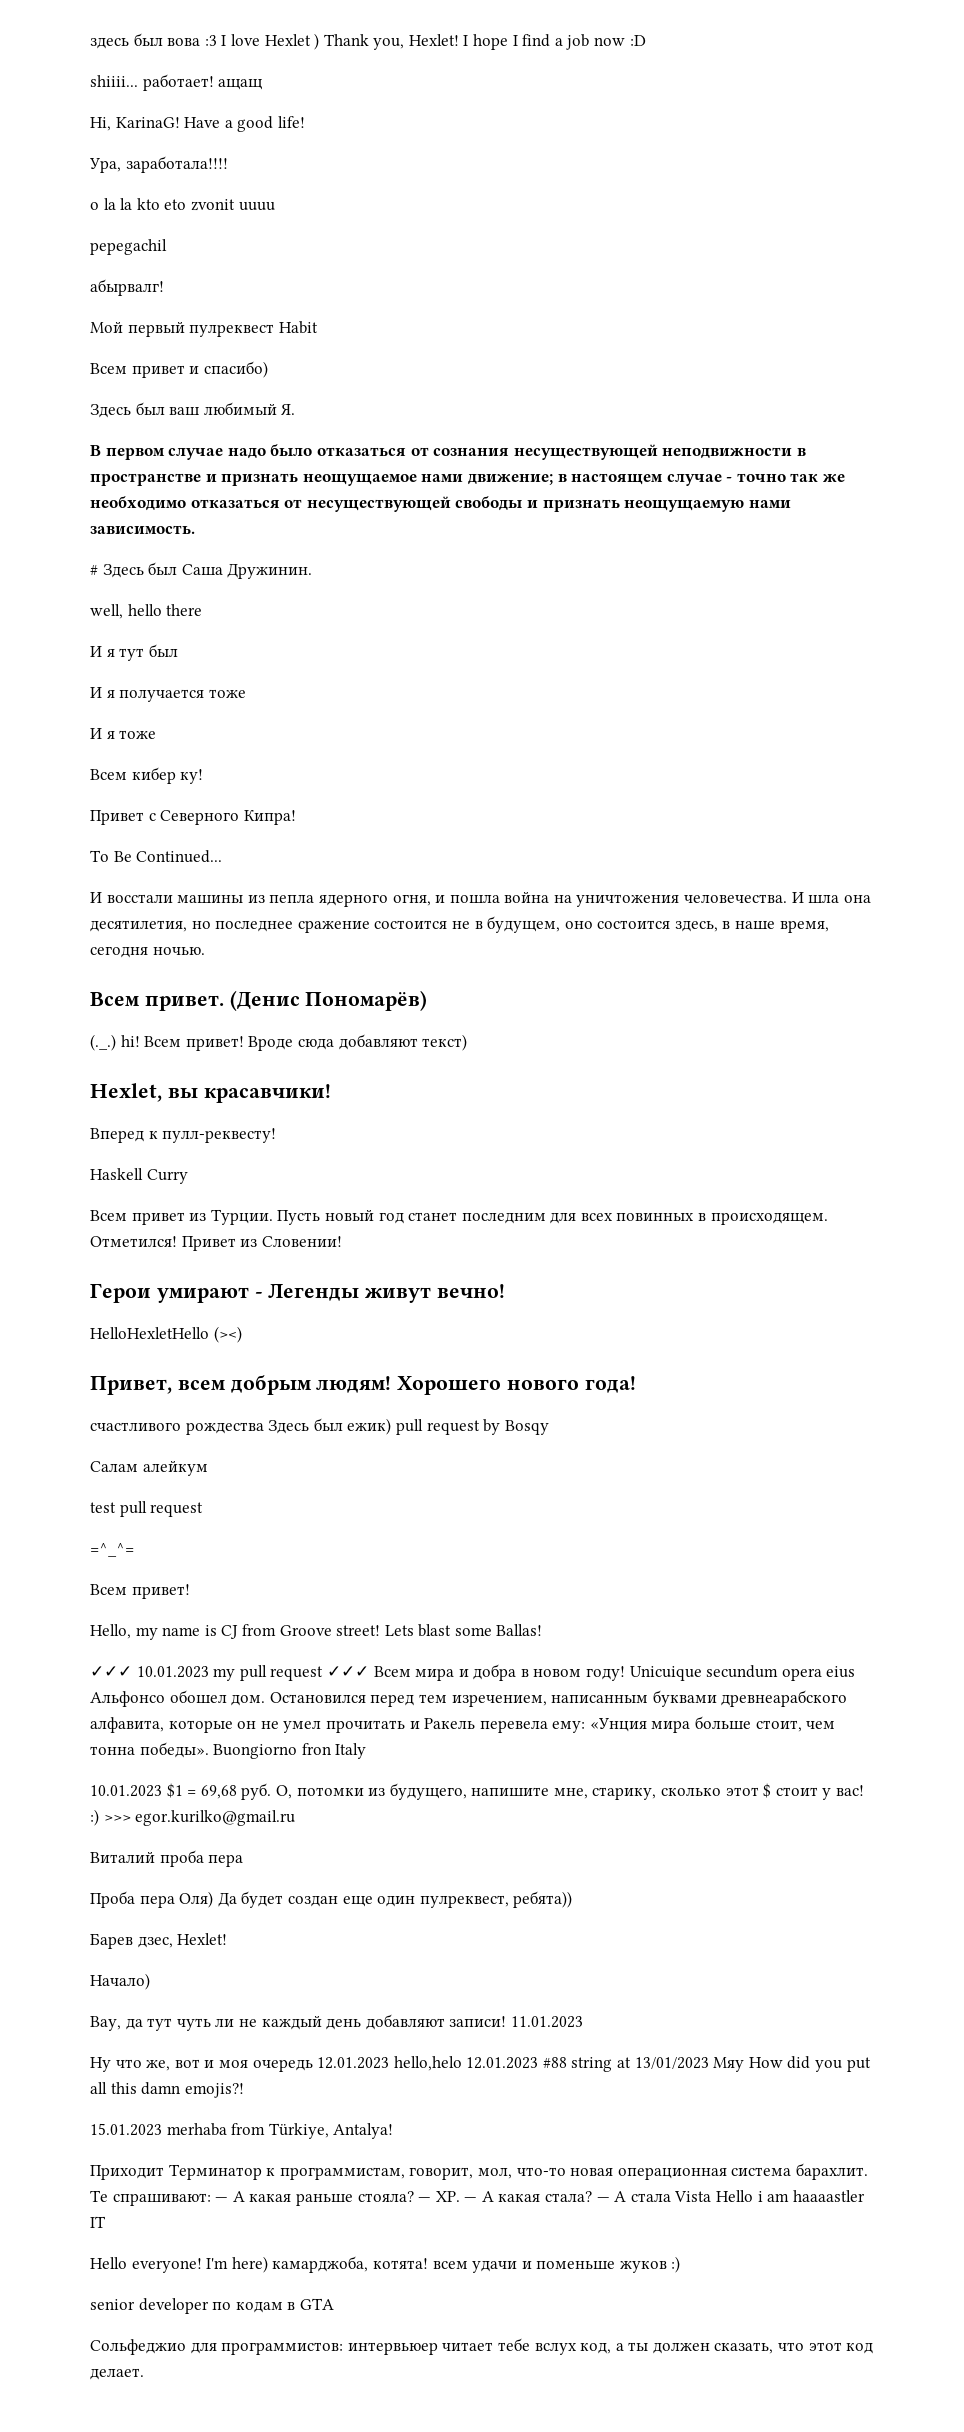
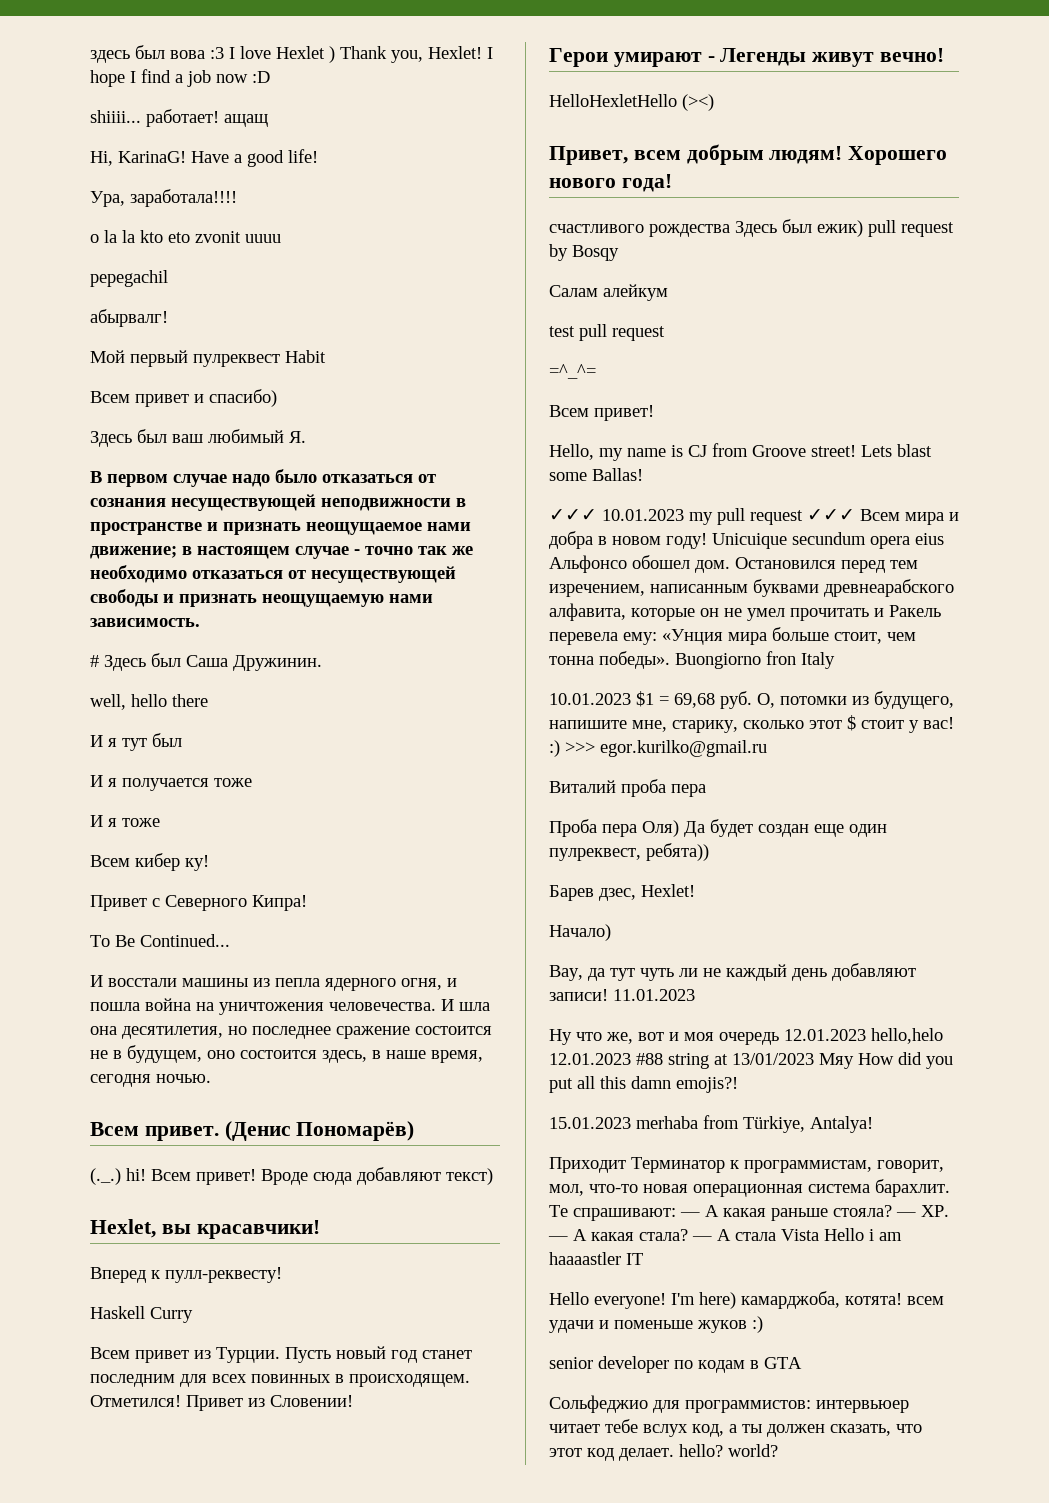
(144, 2374) none -> [679,1444,778,1457] hello? world?

